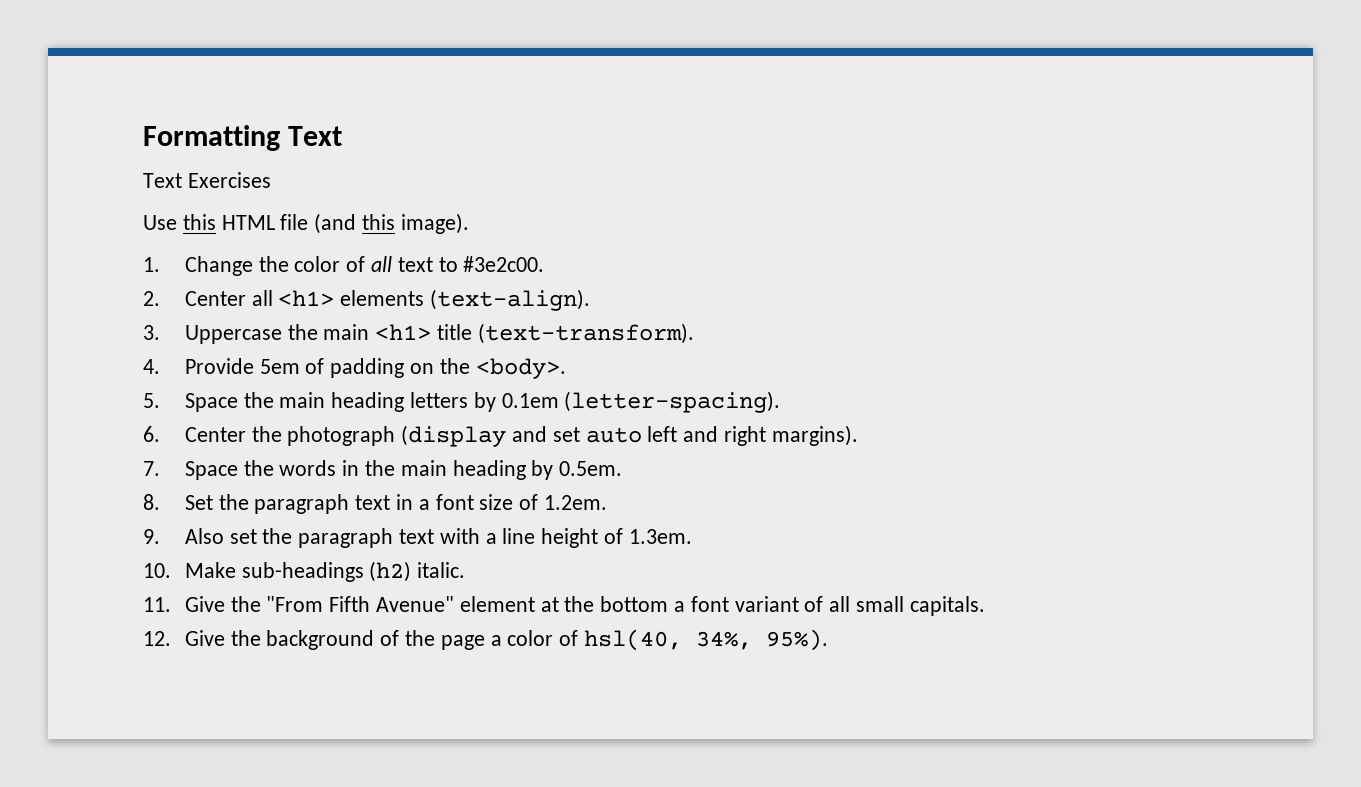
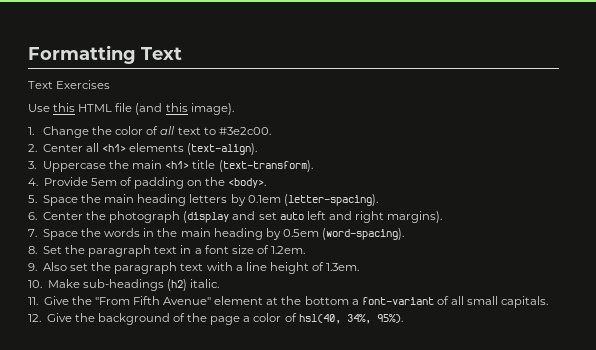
[559,461,623,476] 0.5em. -> [282,228,404,240] 0.5em (word-spacing).
[690,596,799,612] font variant -> [361,297,434,305] font-variant

